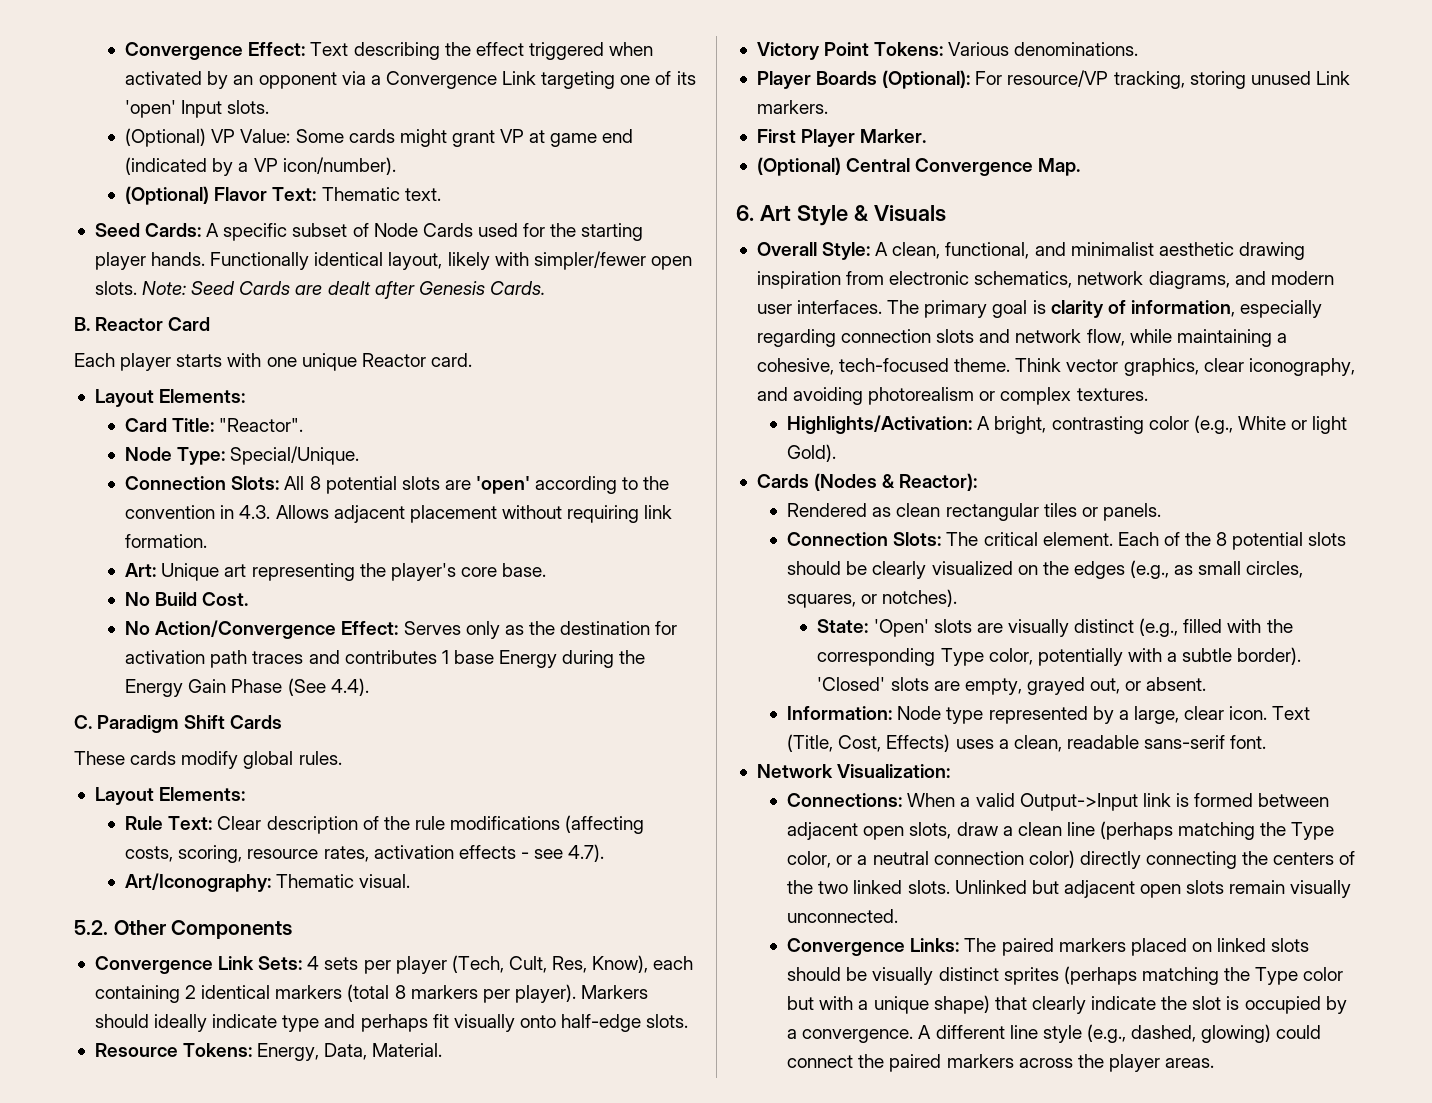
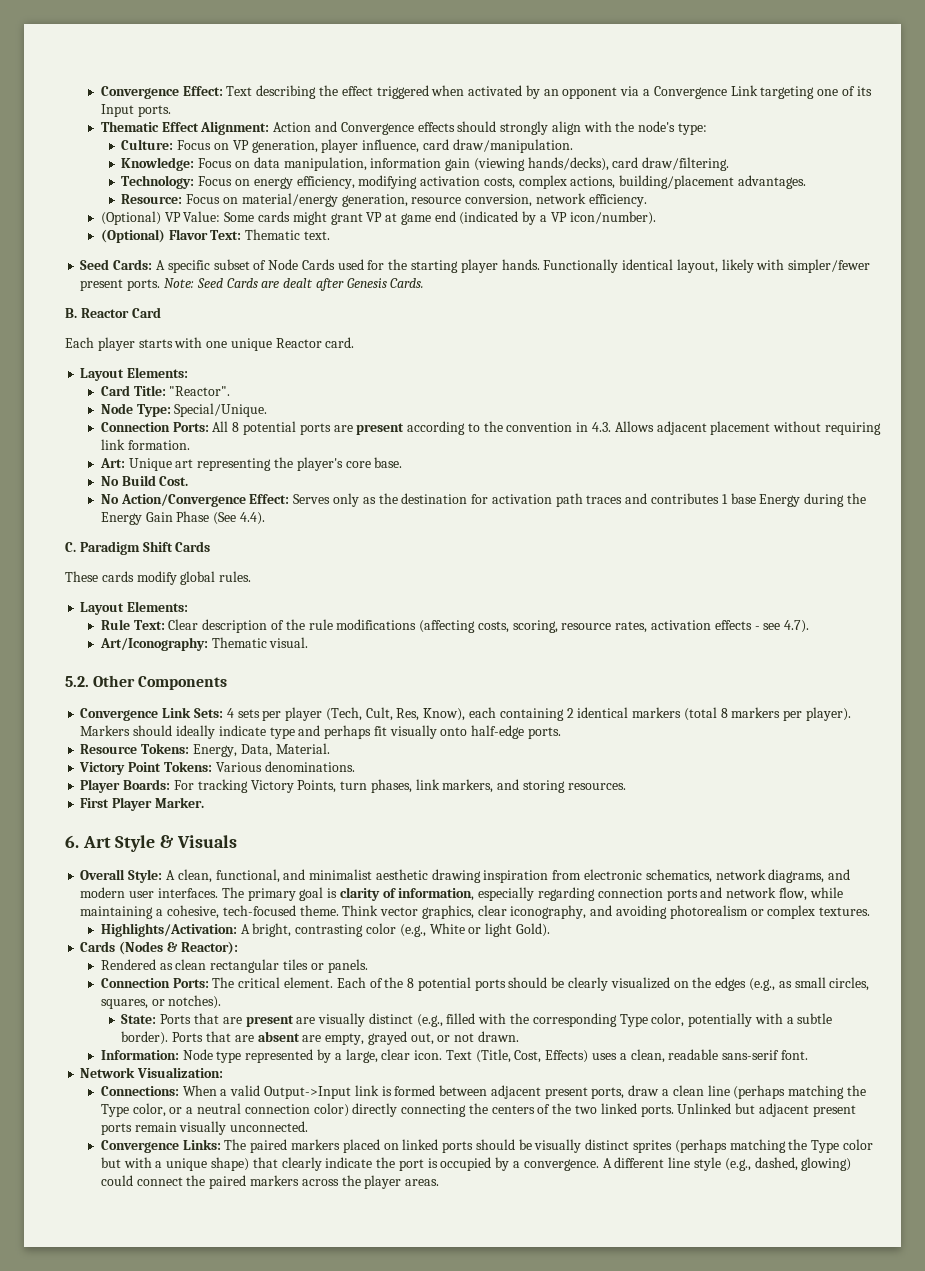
[125,100,270,118] 'open' Input slots. -> [100,104,171,117] [100,121,708,135] [121,139,573,153] [121,157,730,171] [121,175,806,189] [121,193,647,207] Input ports. // Thematic Effect Alignment: Action and Convergence effects should strongly align with the node's type: // Culture: Focus on VP generation, player influence, card draw/manipulation. // Knowledge: Focus on data manipulation, information gain (viewing hands/decks), card draw/filtering. // Technology: Focus on energy efficiency, modifying activation costs, complex actions, building/placement advantages. // Resource: Focus on material/energy generation, resource conversion, network efficiency.
[650,256,692,270] [94,281,137,295] open slots. -> [80,279,161,291] present ports.
[231,476,280,490] Slots: -> [172,422,209,432] Ports:
[401,476,531,494] slots are 'open' -> [299,423,405,435] ports are present
[646,1014,689,1028] slots. -> [527,727,561,739] ports.
[816,70,1350,89] [756,100,828,114] Boards (Optional): For resource/VP tracking, storing unused Link markers. -> [123,779,626,793] Boards: For tracking Victory Points, turn phases, link markers, and storing resources.
[756,157,1081,176] // (Optional) Central Convergence Map. -> (204, 802) none
[936,329,975,343] slots -> [666,889,698,901] ports
[893,532,942,546] Slots: -> [172,978,209,988] Ports:
[1308,532,1347,546] slots -> [474,979,506,991] ports
[873,619,972,637] 'Open' slots -> [160,1013,294,1027] Ports that are present
[817,677,929,691] 'Closed' slots -> [172,1031,300,1042] Ports that are absent
[1146,677,1207,691] absent. -> [454,1031,519,1042] not drawn.
[863,822,952,840] open slots, -> [544,1087,625,1099] present ports,
[907,880,950,894] slots. -> [640,1105,674,1117] ports.
[1140,880,1225,898] open slots -> [812,1105,856,1117] [100,1123,132,1135] present ports
[1271,938,1310,952] slots -> [442,1141,474,1153] ports
[1192,996,1222,1010] slot -> [398,1159,424,1171] port

